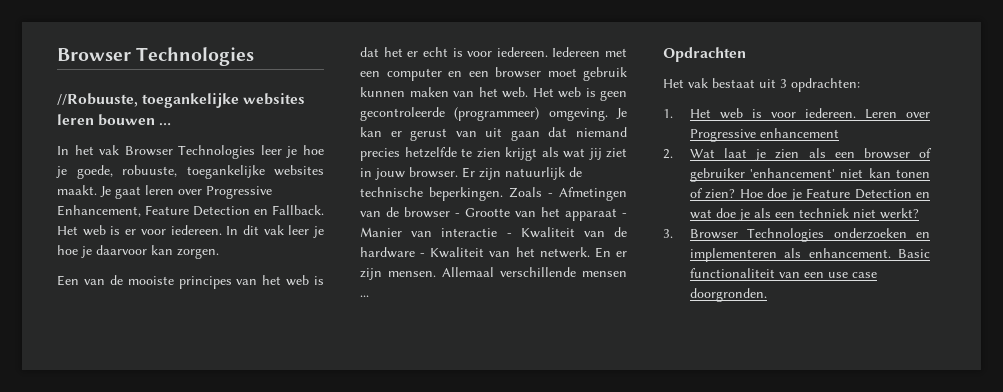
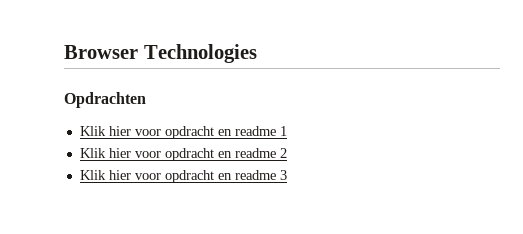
[57,93,306,108] [57,114,172,126] [57,145,324,159] [56,165,324,179] [57,185,272,199] [57,205,324,217] [57,225,324,238] [57,245,219,259] [57,275,324,289] [360,47,627,57] [360,67,627,81] [360,87,627,101] [360,107,627,121] [360,127,627,141] [360,147,627,161] [360,167,582,180] [360,187,627,201] [360,207,627,221] [360,227,627,238] [360,247,627,258] [360,267,627,280] [360,295,369,297] [663,47,746,62] [663,78,860,92] [663,108,930,119] [689,128,839,142] [663,148,932,161] [689,168,930,182] [689,188,930,201] [689,208,919,221] [663,228,930,242] [689,248,930,262] [689,268,877,278] [689,288,767,302] //Robuuste, toegankelijke websites leren bouwen … // In het vak Browser Technologies leer je hoe je goede, robuuste, toegankelijke websites maakt. Je gaat leren over Progressive Enhancement, Feature Detection en Fallback. Het web is er voor iedereen. In dit vak leer je hoe je daarvoor kan zorgen. // Een van de mooiste principes van het web is dat het er echt is voor iedereen. Iedereen met een computer en een browser moet gebruik kunnen maken van het web. Het web is geen gecontroleerde (programmeer) omgeving. Je kan er gerust van uit gaan dat niemand precies hetzelfde te zien krijgt als wat jij ziet in jouw browser. Er zijn natuurlijk de technische beperkingen. Zoals - Afmetingen van de browser - Grootte van het apparaat - Manier van interactie - Kwaliteit van de hardware - Kwaliteit van het netwerk. En er zijn mensen. Allemaal verschillende mensen ... // Opdrachten // Het vak bestaat uit 3 opdrachten: // 1. Het web is voor iedereen. Leren over Progressive enhancement // 2. Wat laat je zien als een browser of gebruiker 'enhancement' niet kan tonen of zien? Hoe doe je Feature Detection en wat doe je als een techniek niet werkt? // 3. Browser Technologies onderzoeken en implementeren als enhancement. Basic functionaliteit van een use case doorgronden. -> [64,92,146,108] [79,126,287,139] [79,148,287,161] [79,170,287,183] Opdrachten // Klik hier voor opdracht en readme 1 // Klik hier voor opdracht en readme 2 // Klik hier voor opdracht en readme 3

